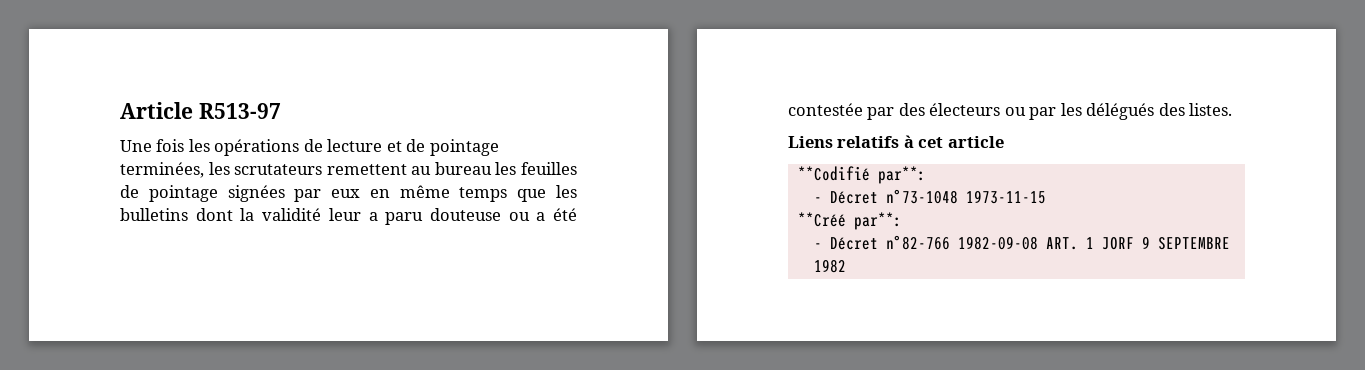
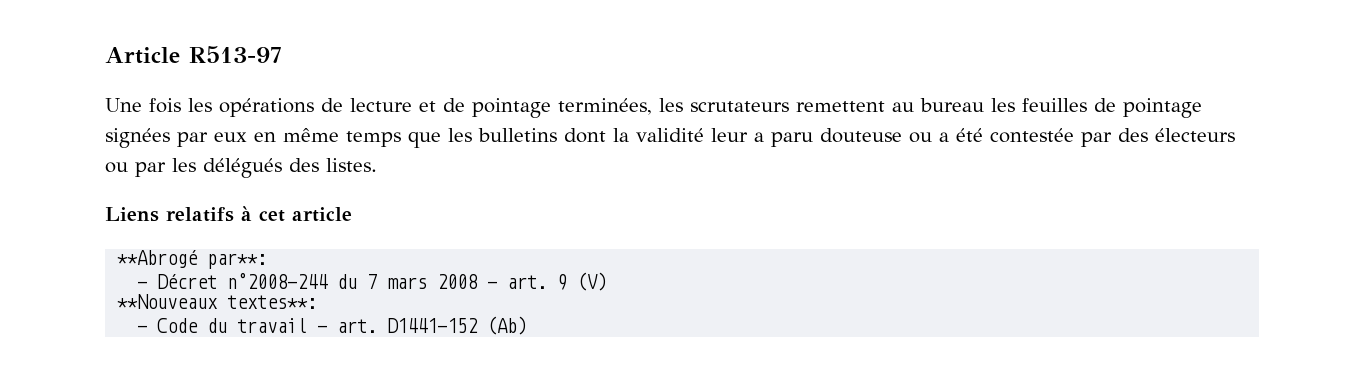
[797,166,926,184] [813,189,1046,204] [797,212,902,230] [813,235,1230,250] [813,259,846,273] **Codifié par**: // - Décret n°73-1048 1973-11-15 // **Créé par**: // - Décret n°82-766 1982-09-08 ART. 1 JORF 9 SEPTEMBRE 1982 -> [117,250,268,269] [137,272,608,291] [117,294,318,309] [137,316,528,335] **Abrogé par**: // - Décret n°2008-244 du 7 mars 2008 - art. 9 (V) // **Nouveaux textes**: // - Code du travail - art. D1441-152 (Ab)

